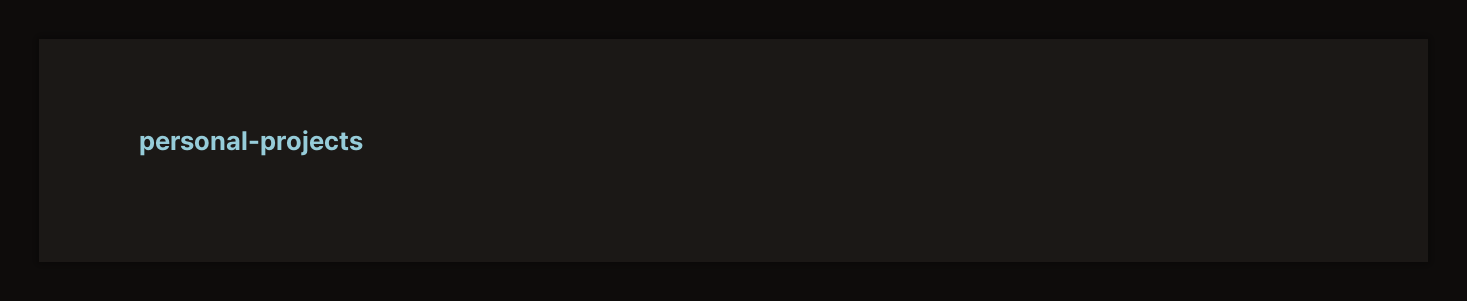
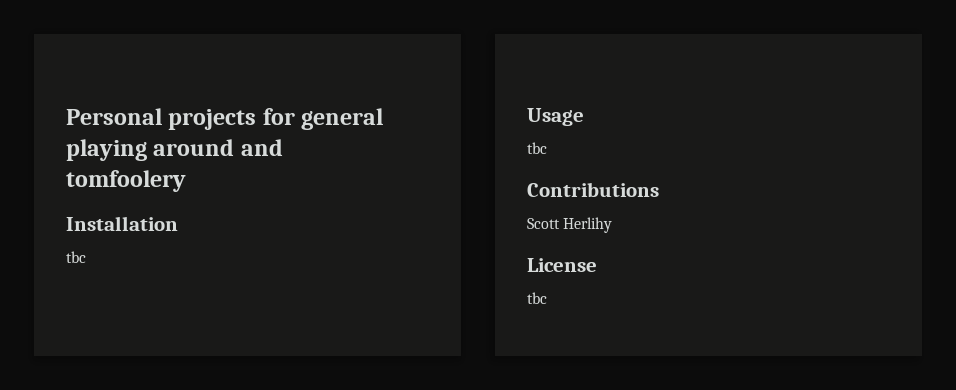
[139,130,363,156] personal-projects -> [66,108,384,130] [66,139,283,161] [66,170,186,192] [66,216,178,231] [66,251,86,263] [527,108,584,126] [527,142,547,154] [527,182,659,197] [527,217,613,233] [527,258,597,272] [527,292,547,304] Personal projects for general playing around and tomfoolery // Installation // tbc // Usage // tbc // Contributions // Scott Herlihy // License // tbc

